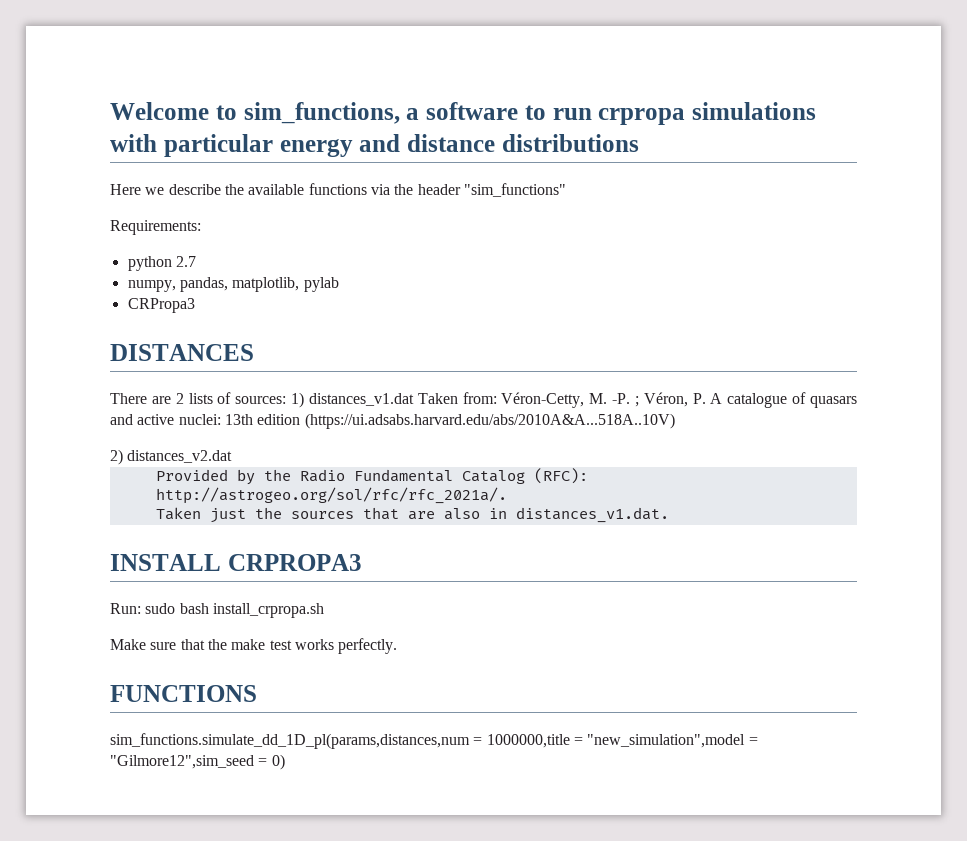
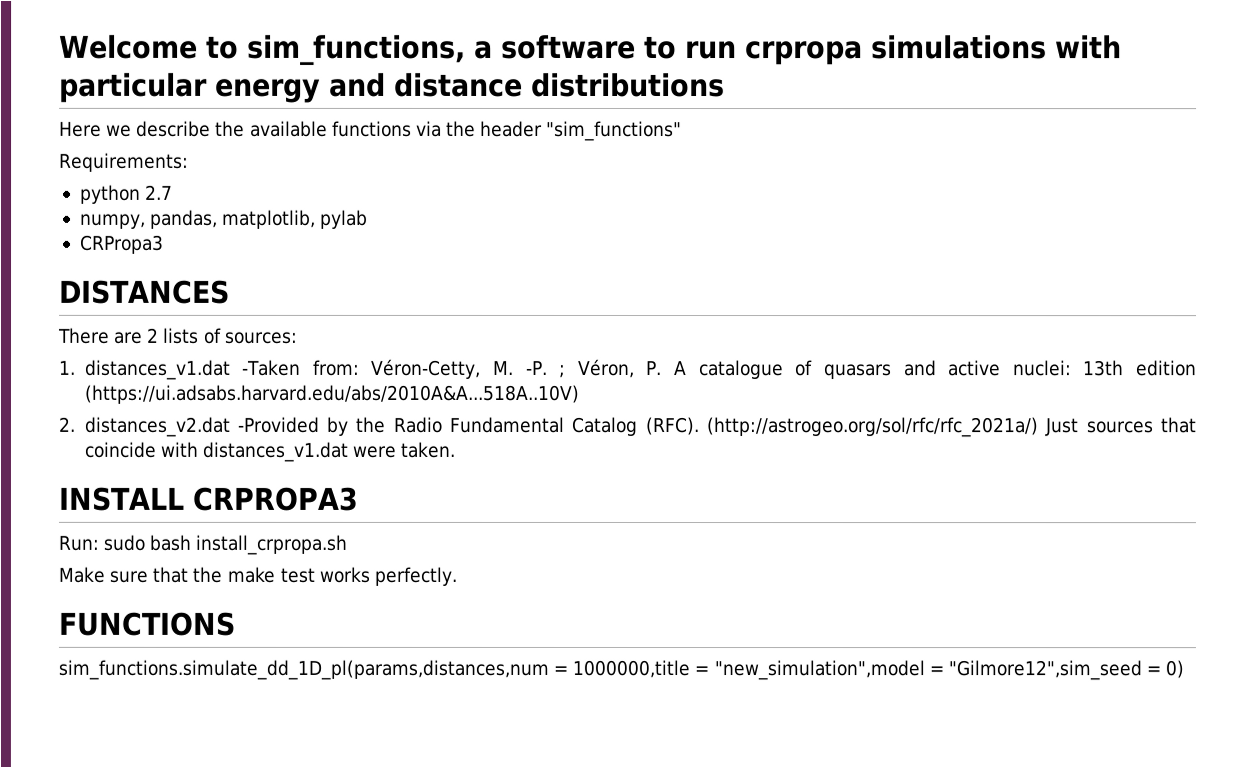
[291,392,458,408] 1) distances_v1.dat Taken -> [59,359,302,380] // 1. distances_v1.dat -Taken
[110,449,123,465] 2) -> [58,416,75,432] 2.
[155,469,228,481] // Provided -> [236,416,319,433] -Provided
[533,468,588,484] [155,487,507,504] [155,507,669,523] (RFC): http://astrogeo.org/sol/rfc/rfc_2021a/. // Taken just the sources that are also in distances_v1.dat. -> [644,417,1196,438] [83,441,456,462] (RFC). (http://astrogeo.org/sol/rfc/rfc_2021a/) Just sources that coincide with distances_v1.dat were taken.

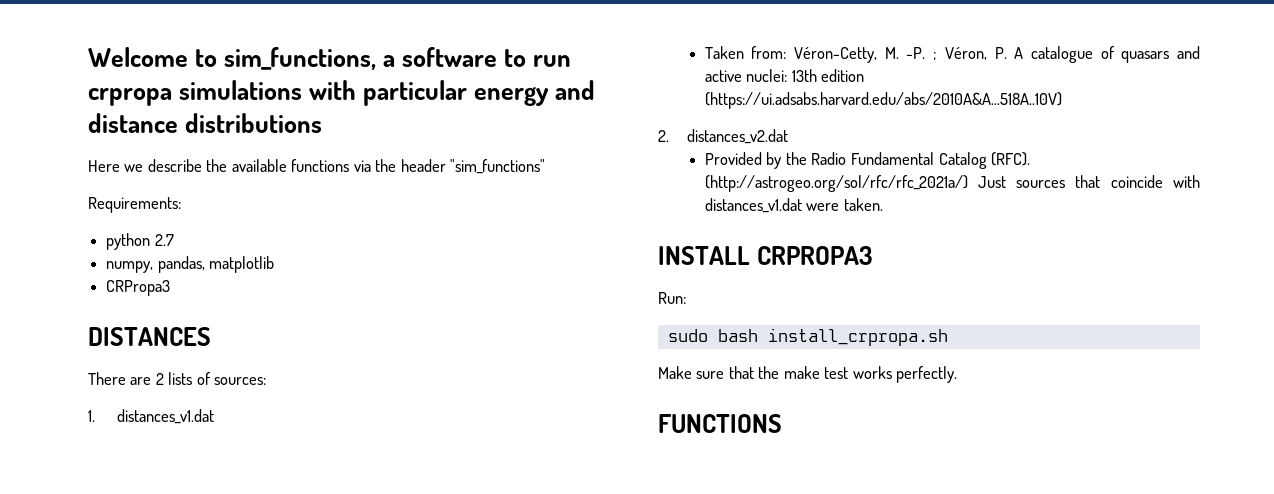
[222,209,369,229] matplotlib, pylab -> [209,256,275,273] matplotlib
[242,359,302,376] -Taken -> [704,46,744,59] // Taken
[236,416,319,433] -Provided -> [704,152,762,165] // Provided
(99, 543) none -> (686, 298) //
[58,659,1185,681] // sim_functions.simulate_dd_1D_pl(params,distances,num = 1000000,title = "new_simulation",model = "Gilmore12",sim_seed = 0) -> (782, 423) none

